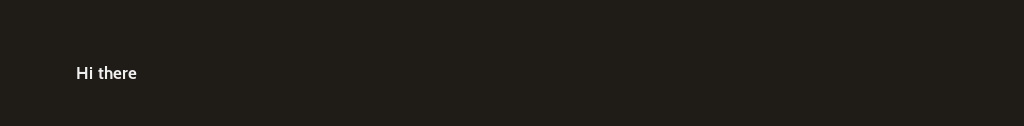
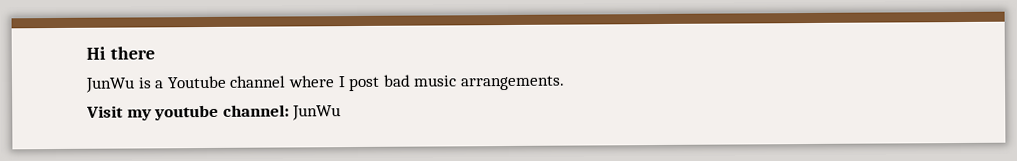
(137, 72) none -> [85,74,565,93] [86,104,342,121] // JunWu is a Youtube channel where I post bad music arrangements. // Visit my youtube channel: JunWu

